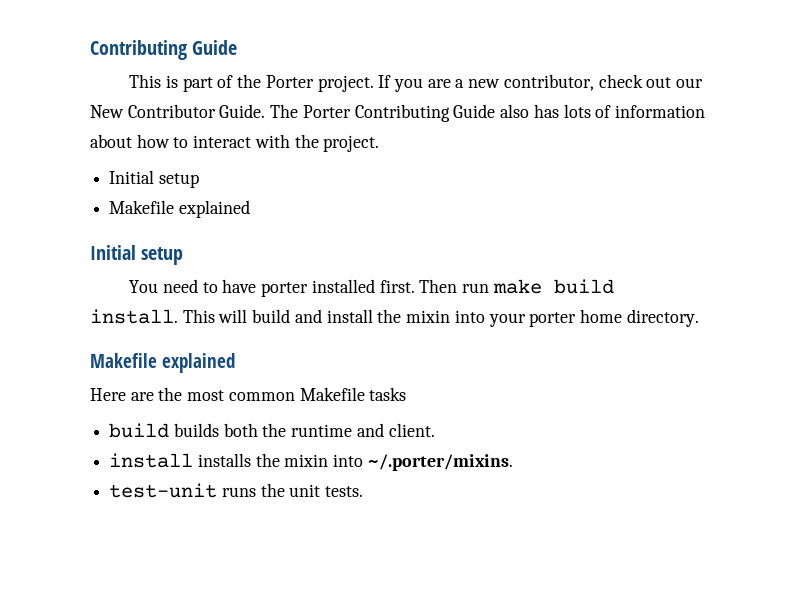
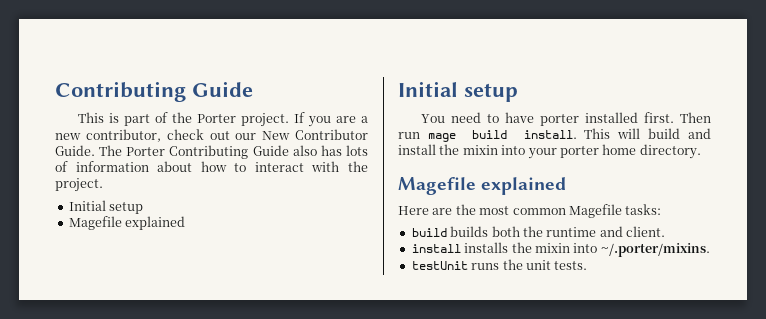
[109,200,175,214] Makefile -> [68,216,122,230] Magefile
[492,279,542,294] make -> [427,133,456,142] mage
[90,353,157,368] Makefile -> [398,177,476,195] Magefile
[299,387,407,401] Makefile tasks -> [568,204,662,218] Magefile tasks:
[109,483,218,498] test-unit -> [411,261,468,270] testUnit

